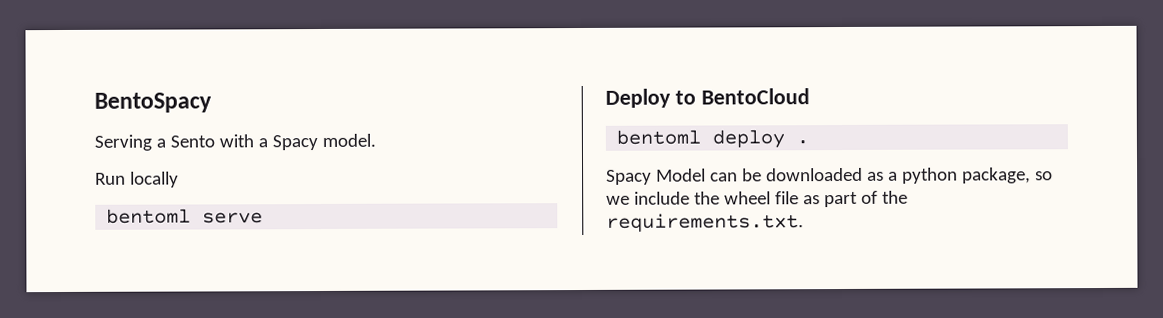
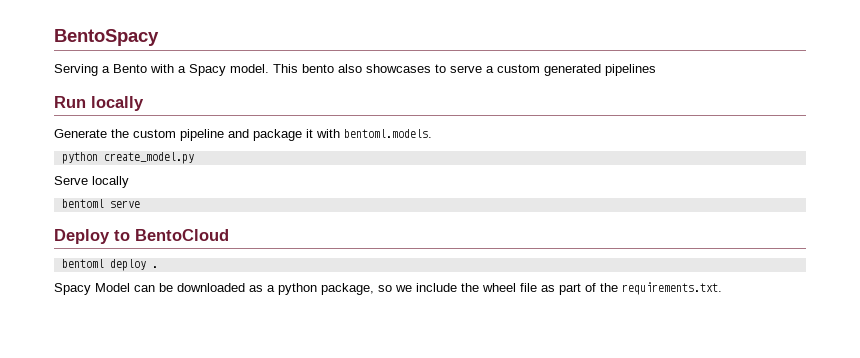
[169,135,215,148] Sento -> [113,64,147,73] Bento
[95,172,126,185] // Run -> [273,64,656,76] [54,96,144,111] [54,129,432,141] [61,152,194,164] [54,176,88,185] This bento also showcases to serve a custom generated pipelines // Run locally // Generate the custom pipeline and package it with bentoml.models. // python create_model.py // Serve

